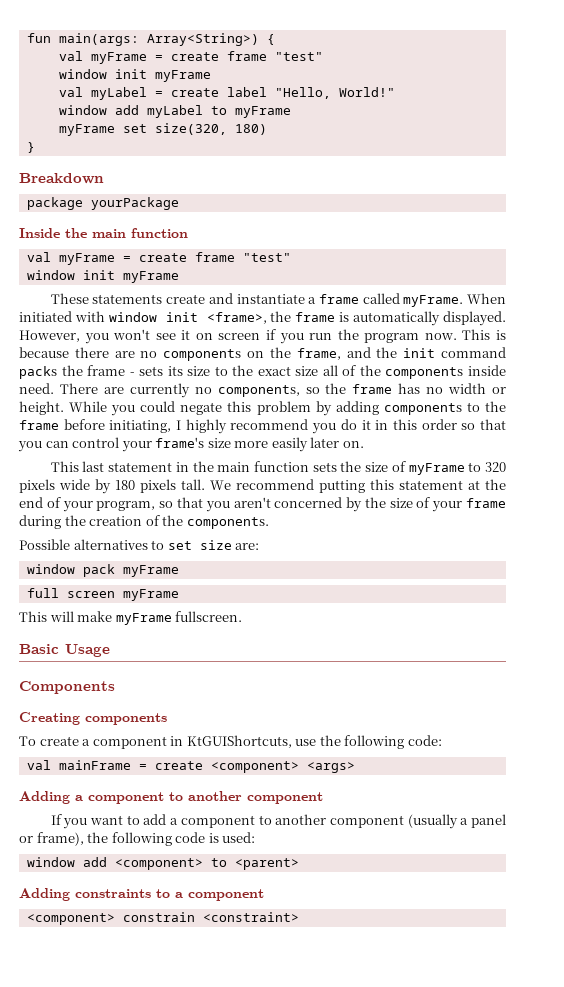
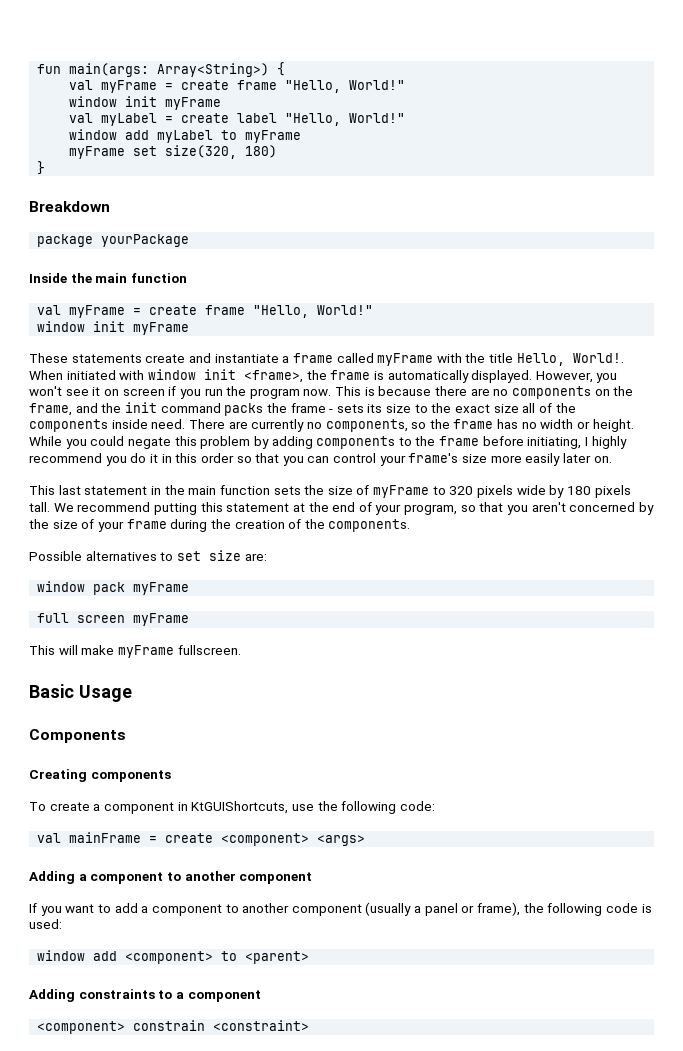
[274,52,323,61] "test" -> [285,80,406,93] "Hello, World!"
[242,253,291,262] "test" -> [253,305,374,318] "Hello, World!"
[403,295,464,307] myFrame. -> [377,353,624,366] myFrame with the title Hello, World!.

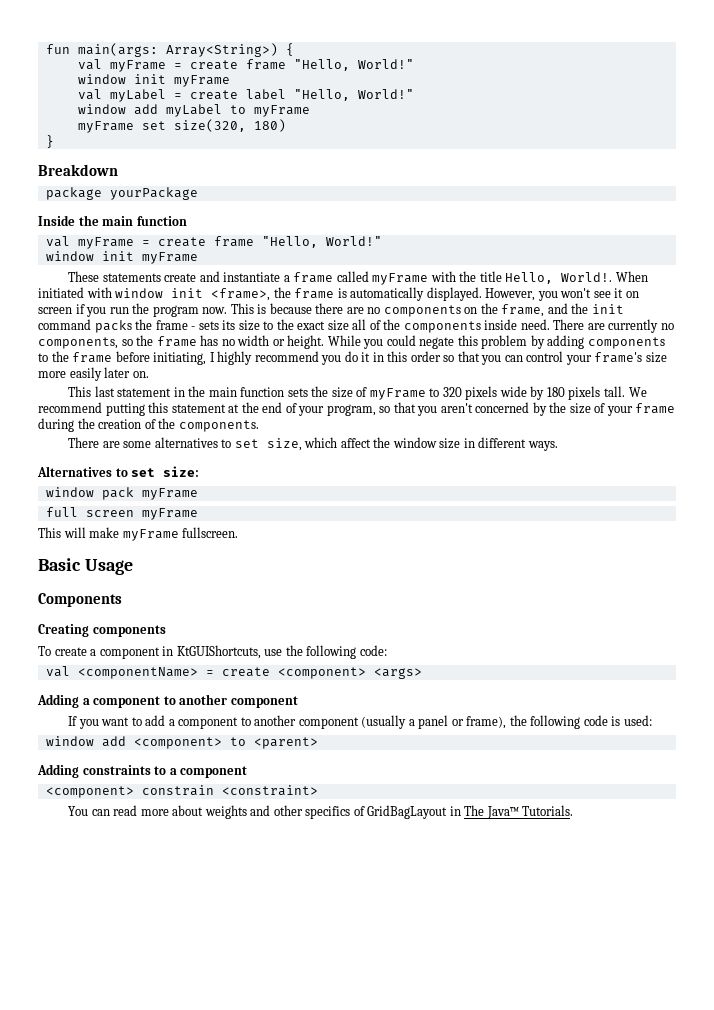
[29,550,267,561] Possible alternatives to set size are: -> [68,437,558,451] [37,466,200,477] There are some alternatives to set size, which affect the window size in different ways. // Alternatives to set size:
[69,832,142,843] mainFrame -> [77,667,198,679] <componentName>
(310, 1025) none -> [68,805,574,819] // You can read more about weights and other specifics of GridBagLayout in The Java™ Tutorials.

